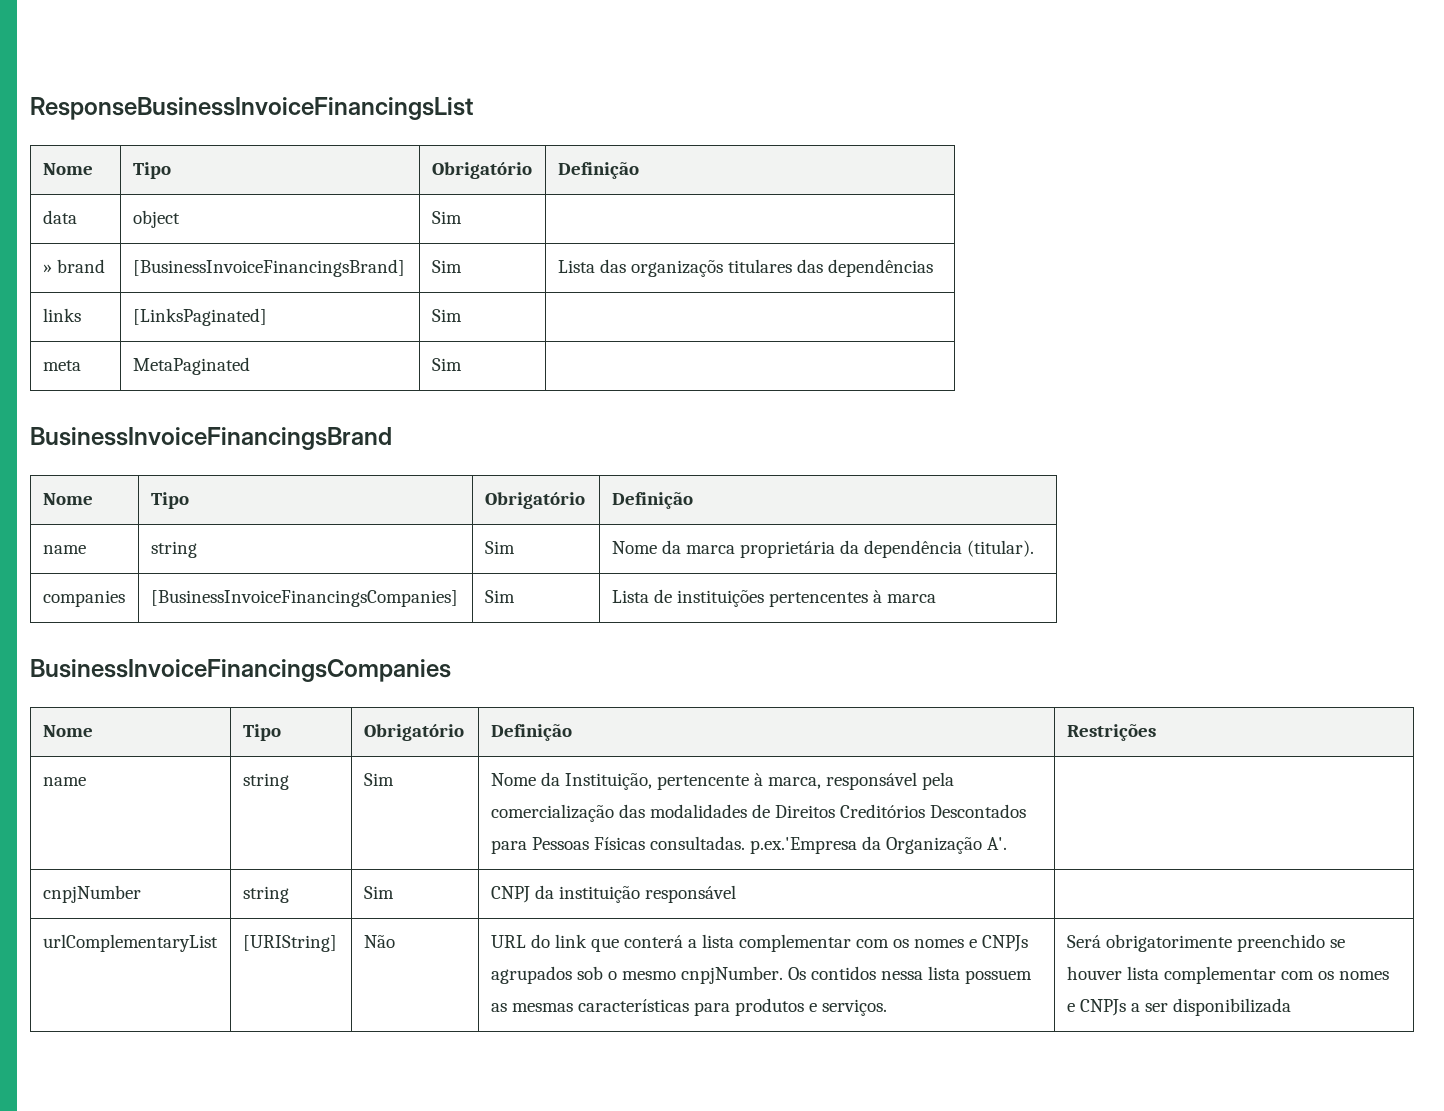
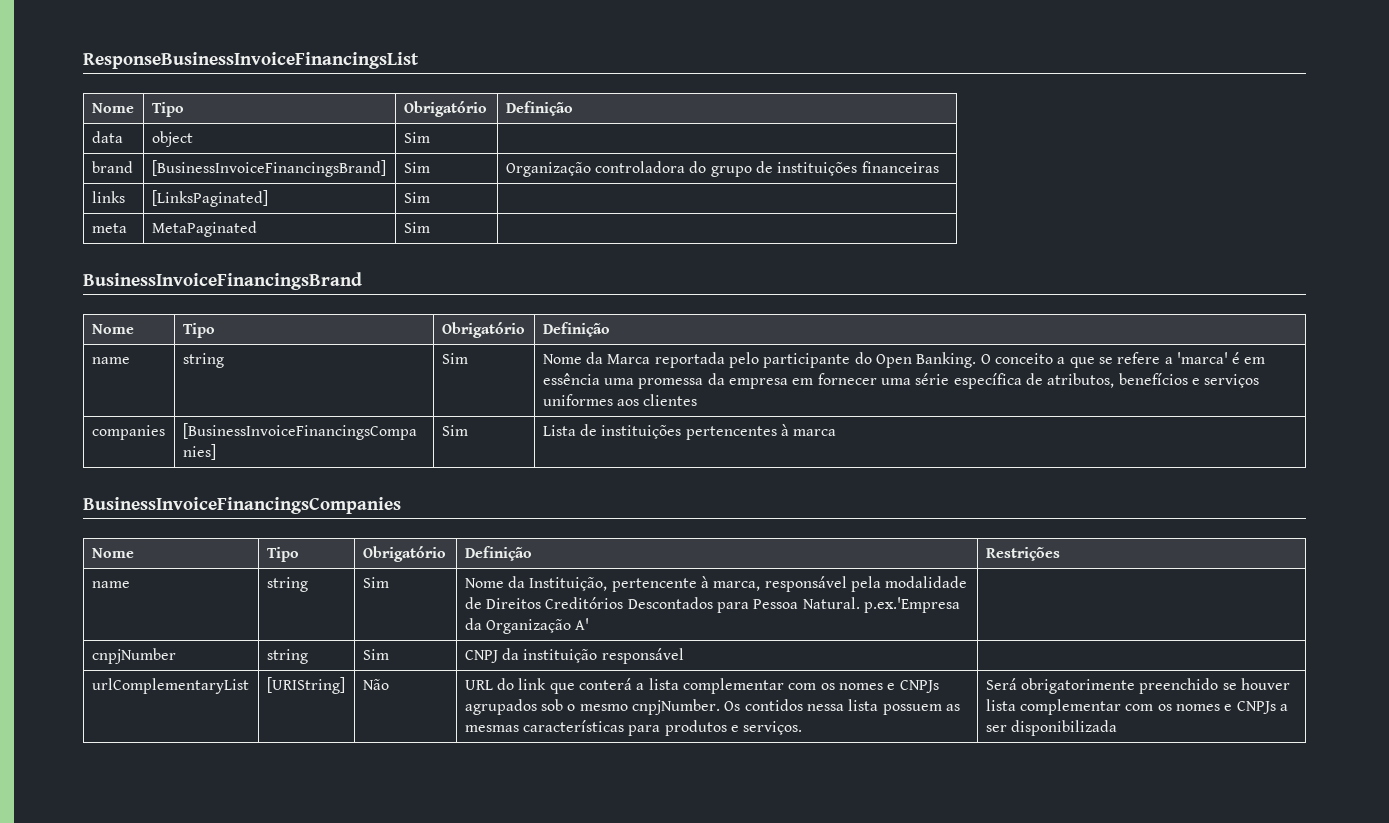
[42,264,52,273] » -> (430, 137) none
[557,259,933,277] Lista das organizaçõs titulares das dependências -> [505,161,939,177] Organização controladora do grupo de instituições financeiras
[685,540,1034,558] marca proprietária da dependência (titular). -> [607,352,1266,368] [542,373,1260,389] [542,394,698,406] Marca reportada pelo participante do Open Banking. O conceito a que se refere a 'marca' é em essência uma promessa da empresa em fornecer uma série específica de atributos, benefícios e serviços uniformes aos clientes
[490,804,747,822] comercialização das modalidades -> [885,576,968,588] modalidade
[531,836,745,850] Pessoas Físicas consultadas. -> [753,597,860,609] Pessoa Natural.
[986,837,1007,850] A'. -> [575,618,590,630] A'

